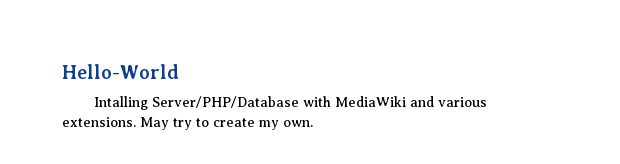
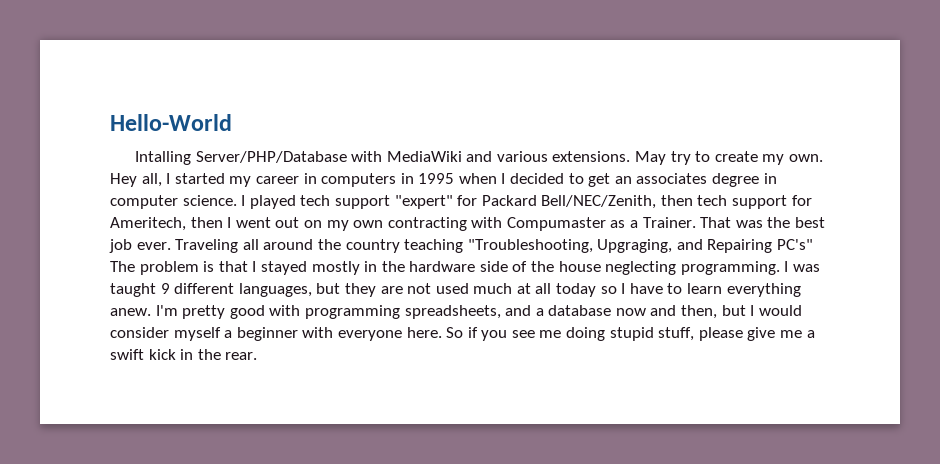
(313, 123) none -> [110,173,777,187] [110,195,812,209] [110,217,826,231] [109,239,814,253] [110,261,821,275] [110,283,801,297] [110,305,802,319] [110,327,815,341] [110,349,258,360] Hey all, I started my career in computers in 1995 when I decided to get an associates degree in computer science. I played tech support "expert" for Packard Bell/NEC/Zenith, then tech support for Ameritech, then I went out on my own contracting with Compumaster as a Trainer. That was the best job ever. Traveling all around the country teaching "Troubleshooting, Upgraging, and Repairing PC's" The problem is that I stayed mostly in the hardware side of the house neglecting programming. I was taught 9 different languages, but they are not used much at all today so I have to learn everything anew. I'm pretty good with programming spreadsheets, and a database now and then, but I would consider myself a beginner with everyone here. So if you see me doing stupid stuff, please give me a swift kick in the rear.

